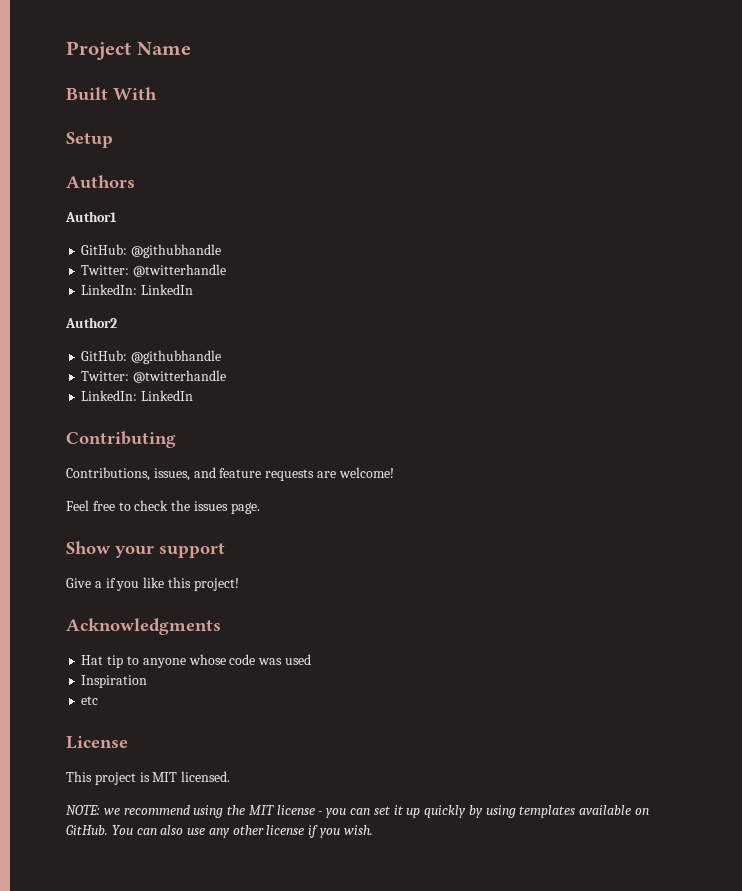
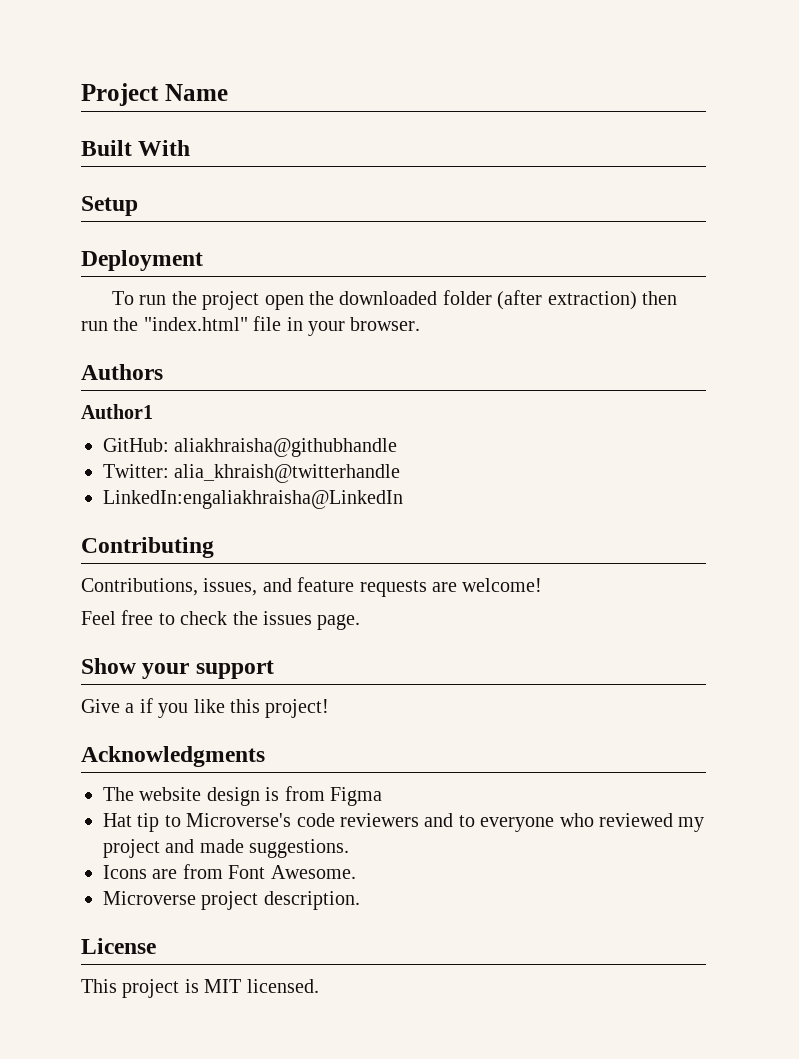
(113, 140) none -> [81,250,203,271] [111,290,677,310] [81,316,421,336] // Deployment // To run the project open the downloaded folder (after extraction) then run the "index.html" file in your browser.
[131,244,222,258] [81,264,227,277] [81,284,194,295] [65,317,117,328] [81,350,222,364] [81,370,227,383] [81,390,194,401] @githubhandle // Twitter: @twitterhandle // LinkedIn: LinkedIn // Author2 // GitHub: @githubhandle // Twitter: @twitterhandle // LinkedIn: LinkedIn -> [174,438,398,457] [103,464,401,483] [103,490,403,509] aliakhraisha@githubhandle // Twitter: alia_khraish@twitterhandle // LinkedIn:engaliakhraisha@LinkedIn
[81,654,311,668] [81,675,148,688] [81,696,99,705] Hat tip to anyone whose code was used // Inspiration // etc -> [103,786,382,806] [103,813,705,832] [103,839,350,858] [103,864,356,879] [103,891,360,910] The website design is from Figma // Hat tip to Microverse's code reviewers and to everyone who reviewed my project and made suggestions. // Icons are from Font Awesome. // Microverse project description.
[66,805,650,818] [66,825,373,838] // NOTE: we recommend using the MIT license - you can set it up quickly by using templates available on GitHub. You can also use any other license if you wish. -> (319, 986) none

